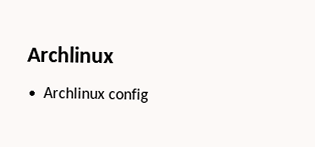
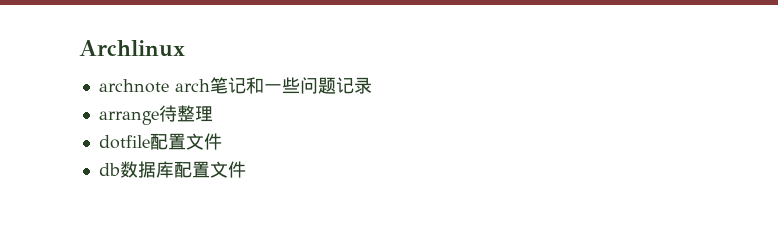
[43,86,150,103] Archlinux config -> [98,77,372,94] [98,105,213,125] [98,133,222,150] [98,161,246,178] archnote arch笔记和一些问题记录 // arrange待整理 // dotfile配置文件 // db数据库配置文件

